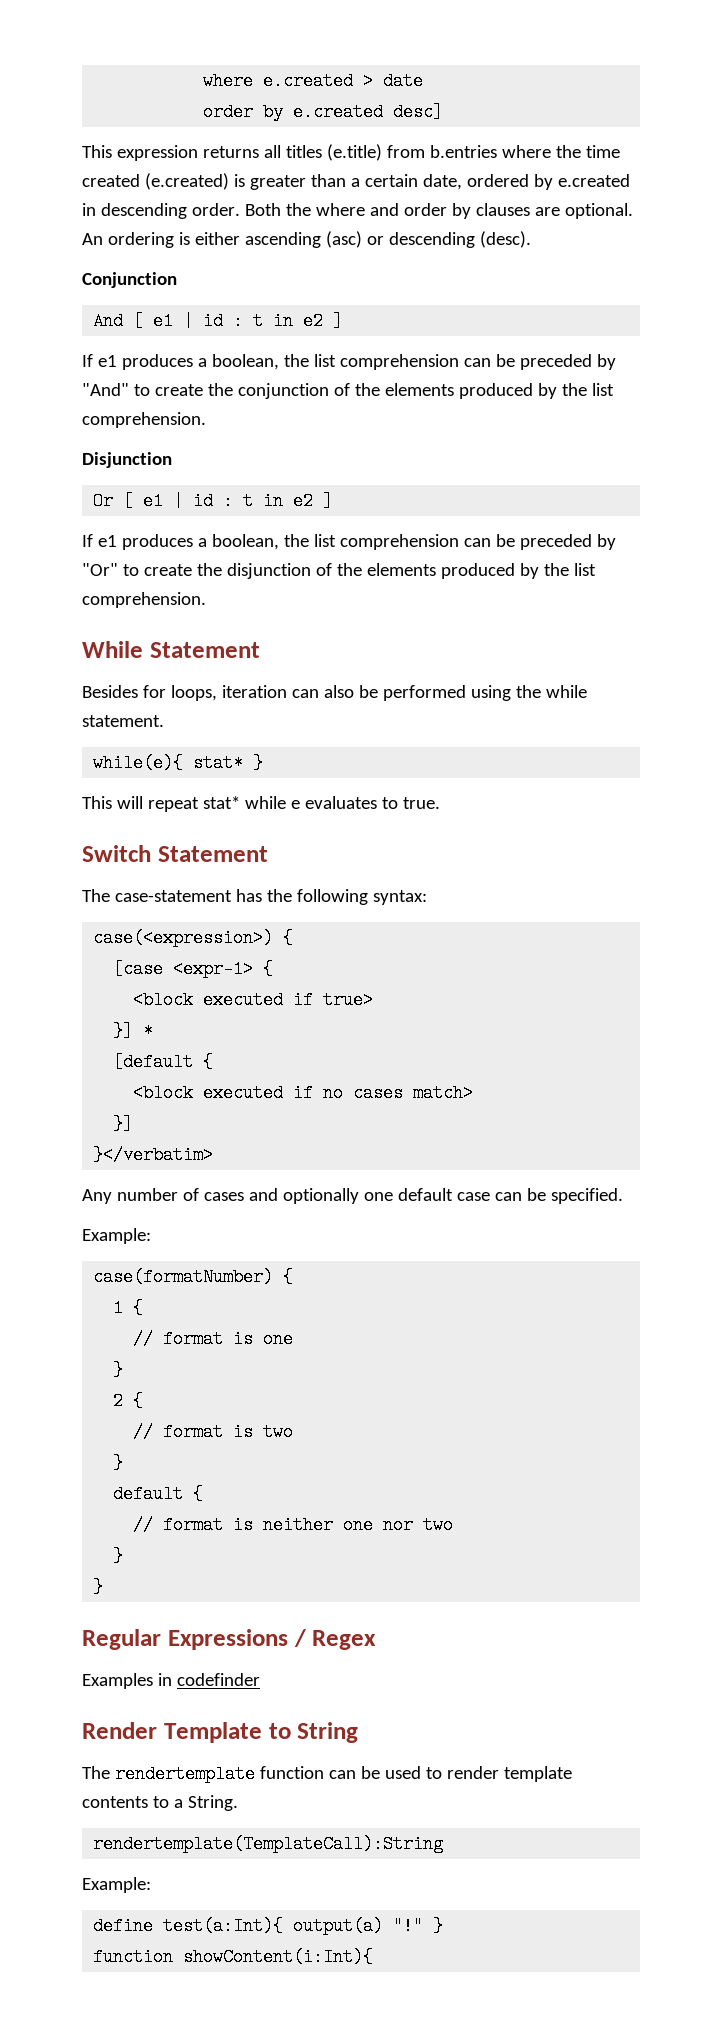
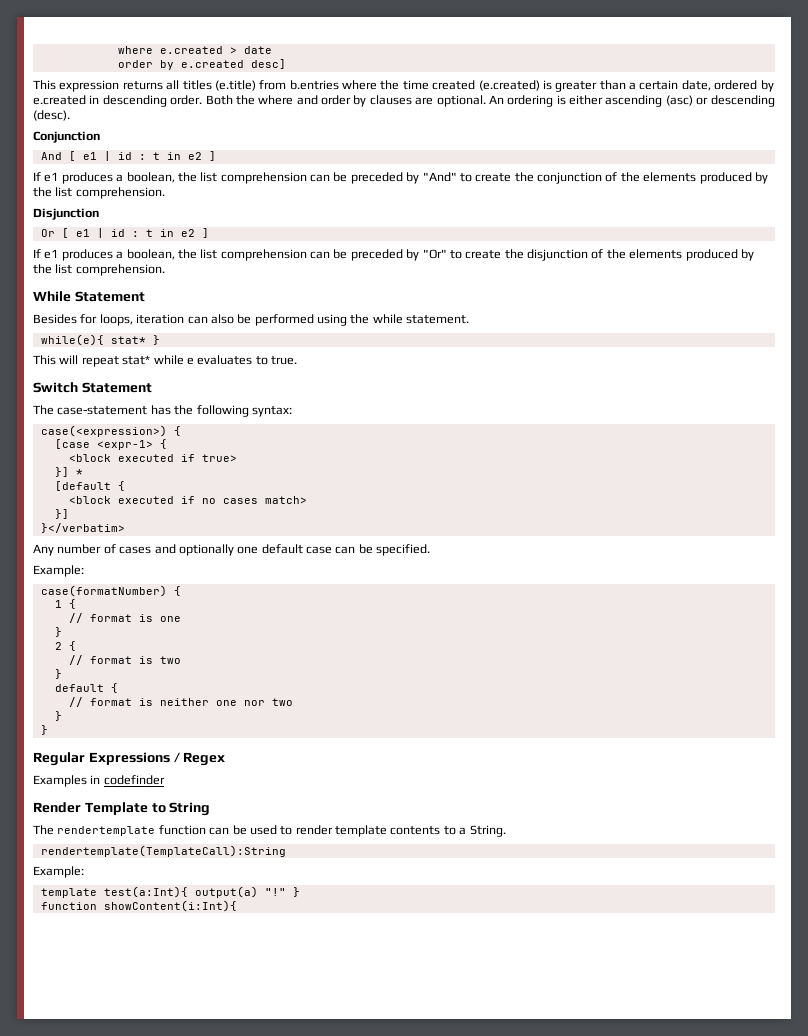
[93,1917,154,1935] define -> [40,888,97,898] template

